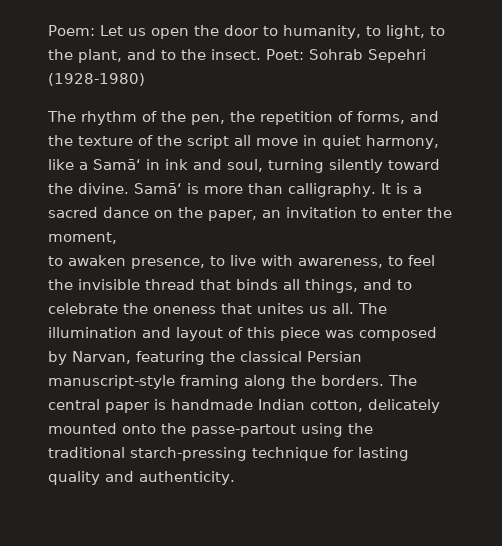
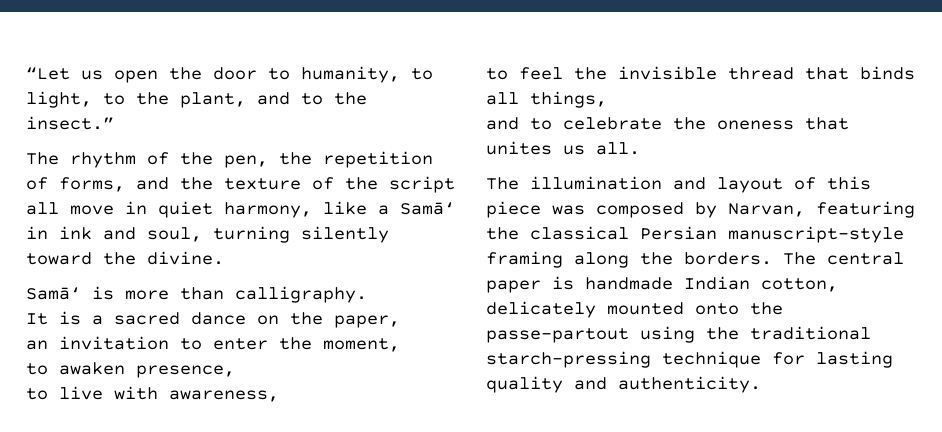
[48,25,123,36] Poem: Let -> [26,67,70,80] “Let
[211,49,426,63] [48,73,145,86] insect. Poet: Sohrab Sepehri (1928-1980) -> [26,116,114,130] insect.”
(129, 188) none -> (224, 258) //
(376, 190) none -> (367, 294) //
(257, 215) none -> (400, 321) //
(205, 263) none -> (235, 371) //
(383, 263) none -> (279, 396) //
(358, 286) none -> (607, 99) //
(354, 308) none -> (640, 148) //

